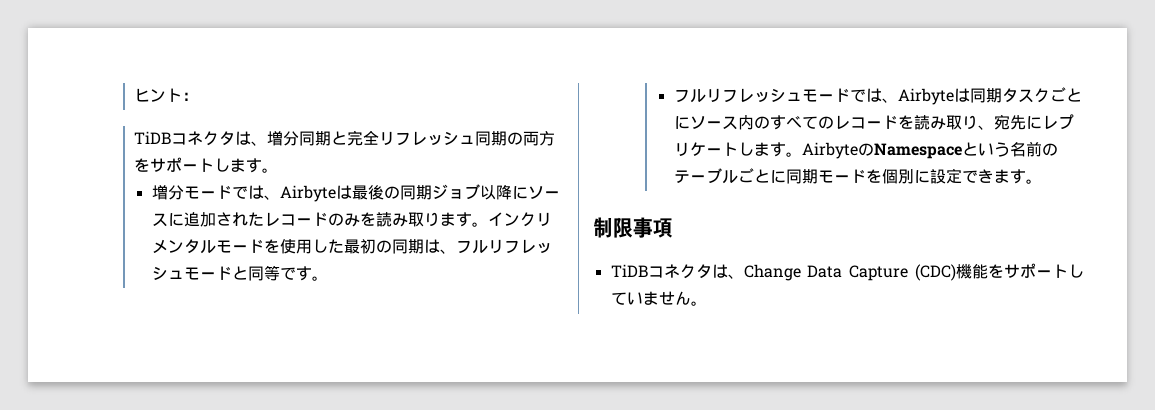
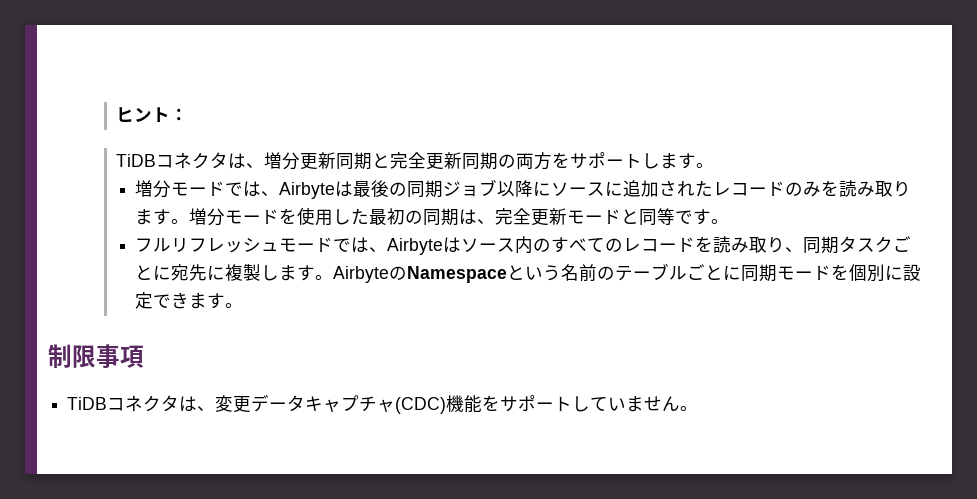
(300, 138) none -> [300,152,337,170] 更新
[379,131,476,146] リフレッシュ -> [426,152,463,170] 更新
[487,212,552,227] [151,239,216,254] インクリメンタル -> [189,208,226,226] 増分
[455,239,552,254] [151,266,184,280] フルリフレッシュ -> [495,208,568,226] 完全更新
[969,87,1082,103] [673,116,690,129] 同期タスクごとに -> (462, 245) none
[993,114,1074,130] [673,142,738,156] 宛先にレプリケート -> [803,236,912,254] [135,264,262,281] 同期タスクごとに宛先に複製
[743,264,909,281] Change Data Capture -> [215,394,396,413] 変更データキャプチャ

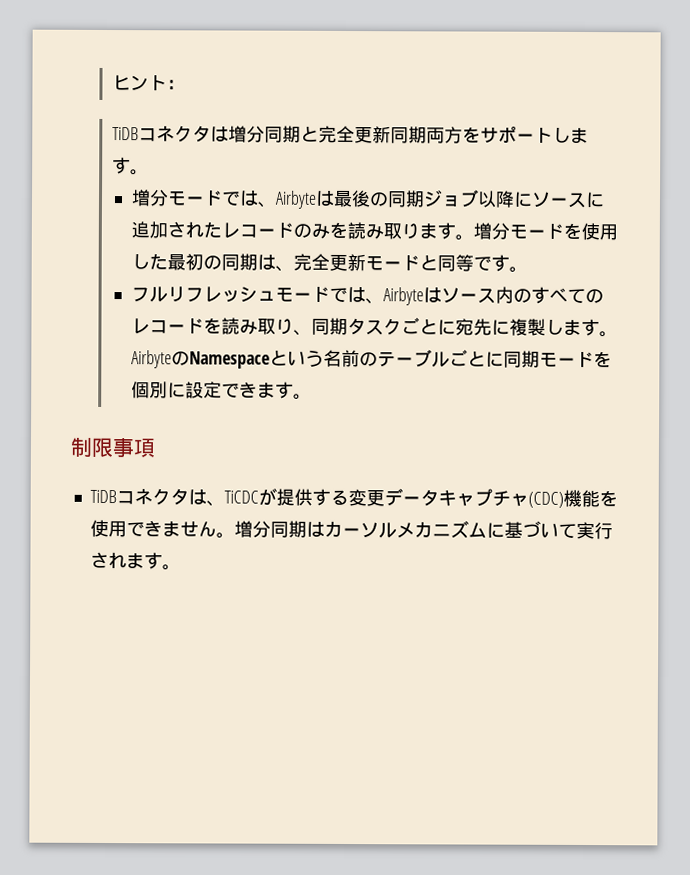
[246,152,337,170] 、増分更新 -> [227,125,265,143] 増分
[498,154,517,168] の -> (427, 135) none
(216, 408) none -> [223,487,349,506] TiCDCが提供する
[500,395,681,412] サポートしていません -> [89,519,613,540] [89,551,163,570] 使用できません。増分同期はカーソルメカニズムに基づいて実行されます

